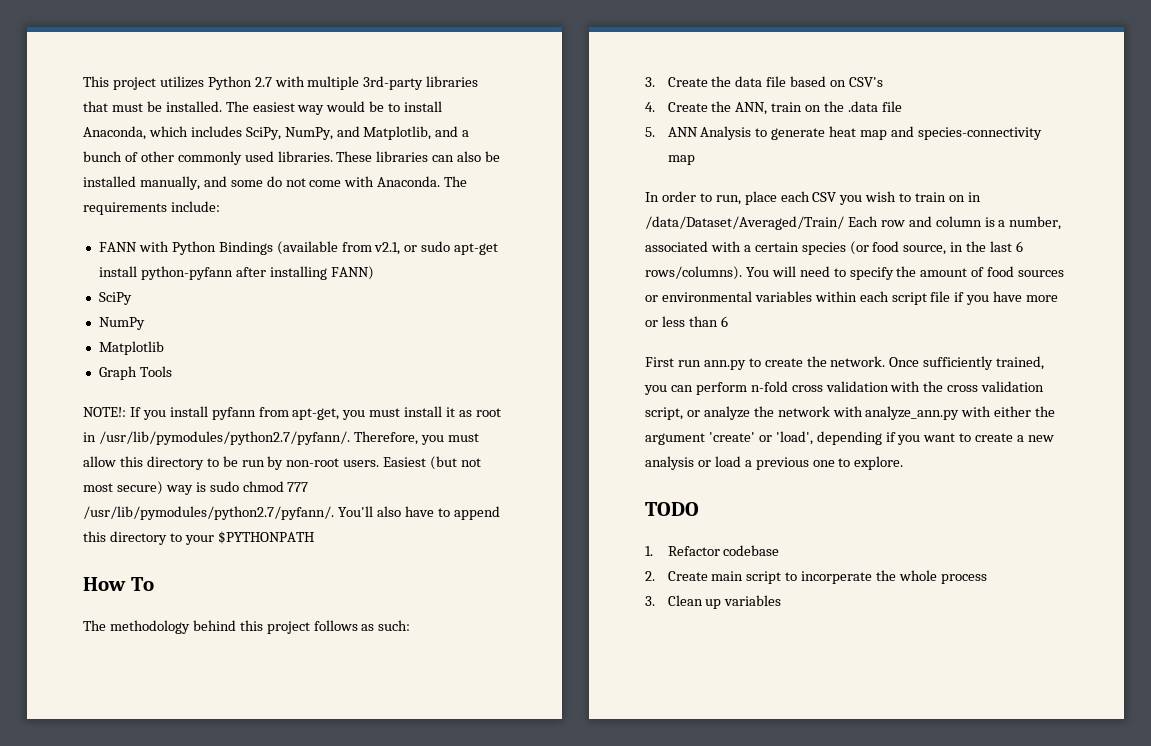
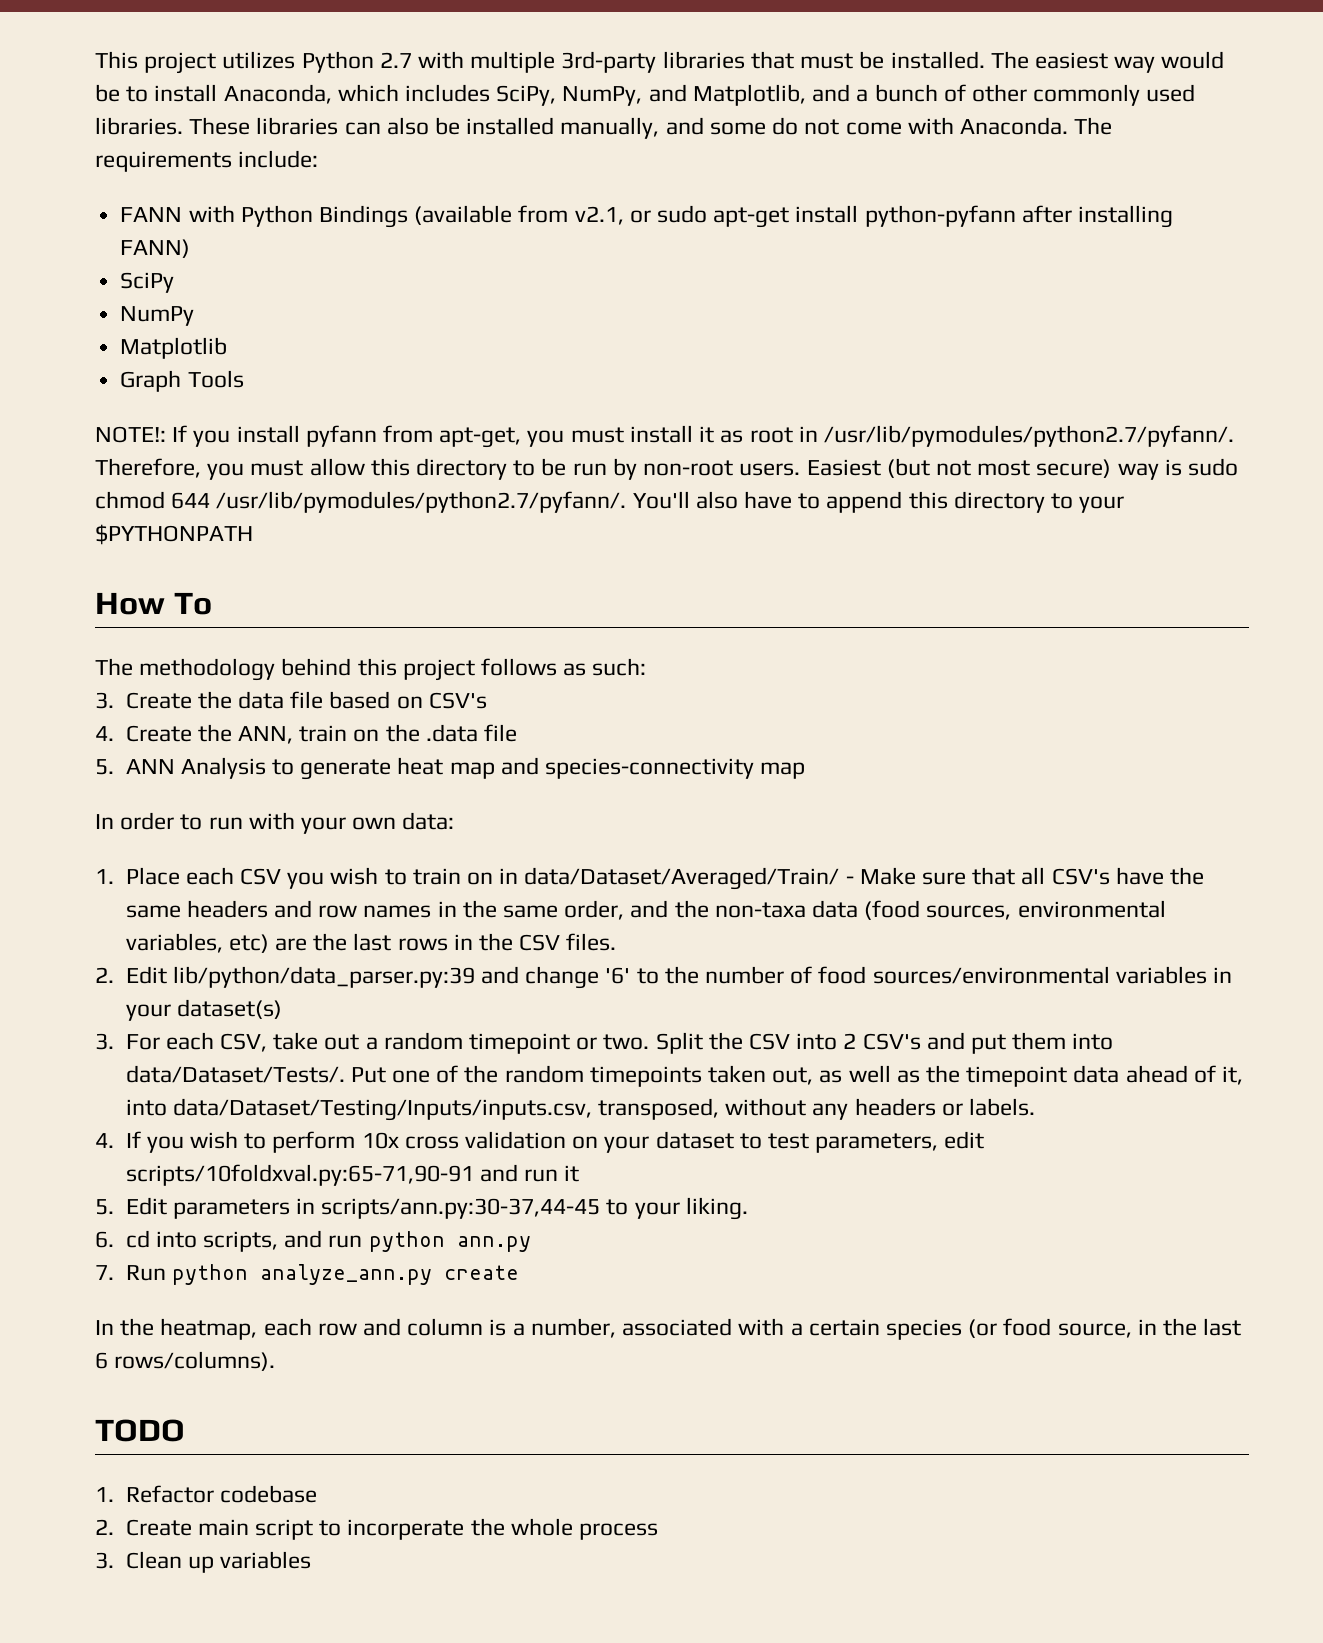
[287,482,309,492] 777 -> [171,492,211,509] 644
[715,191,777,205] run, place -> [208,812,455,834] [95,867,180,885] run with your own data: // 1. Place
[645,216,878,230] /data/Dataset/Averaged/Train/ Each -> [524,867,1205,890] [125,900,1166,920] [125,933,617,953] [95,966,1233,989] [125,999,282,1021] [95,1032,1114,1054] [125,1065,1244,1087] [125,1098,1035,1121] [95,1131,985,1153] [125,1164,580,1186] [95,1197,748,1220] [95,1230,531,1252] [95,1264,519,1285] [95,1318,312,1340] data/Dataset/Averaged/Train/ - Make sure that all CSV's have the same headers and row names in the same order, and the non-taxa data (food sources, environmental variables, etc) are the last rows in the CSV files. // 2. Edit lib/python/data_parser.py:39 and change '6' to the number of food sources/environmental variables in your dataset(s) // 3. For each CSV, take out a random timepoint or two. Split the CSV into 2 CSV's and put them into data/Dataset/Tests/. Put one of the random timepoints taken out, as well as the timepoint data ahead of it, into data/Dataset/Testing/Inputs/inputs.csv, transposed, without any headers or labels. // 4. If you wish to perform 10x cross validation on your dataset to test parameters, edit scripts/10foldxval.py:65-71,90-91 and run it // 5. Edit parameters in scripts/ann.py:30-37,44-45 to your liking. // 6. cd into scripts, and run python ann.py // 7. Run python analyze_ann.py create // In the heatmap, each
[745,266,1065,280] [645,291,1059,305] [645,316,728,327] [645,356,1045,370] [644,381,1045,395] [645,406,1056,420] [645,431,1055,445] [645,456,904,470] You will need to specify the amount of food sources or environmental variables within each script file if you have more or less than 6 // First run ann.py to create the network. Once sufficiently trained, you can perform n-fold cross validation with the cross validation script, or analyze the network with analyze_ann.py with either the argument 'create' or 'load', depending if you want to create a new analysis or load a previous one to explore. -> (276, 1361) none

